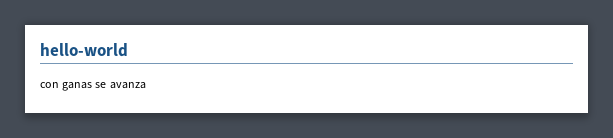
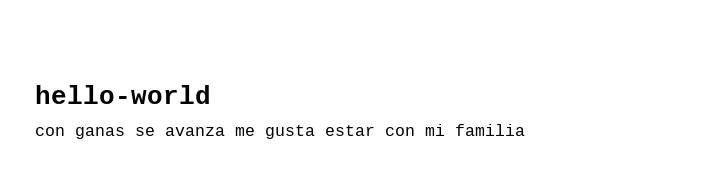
(146, 85) none -> [235,124,525,139] me gusta estar con mi familia

